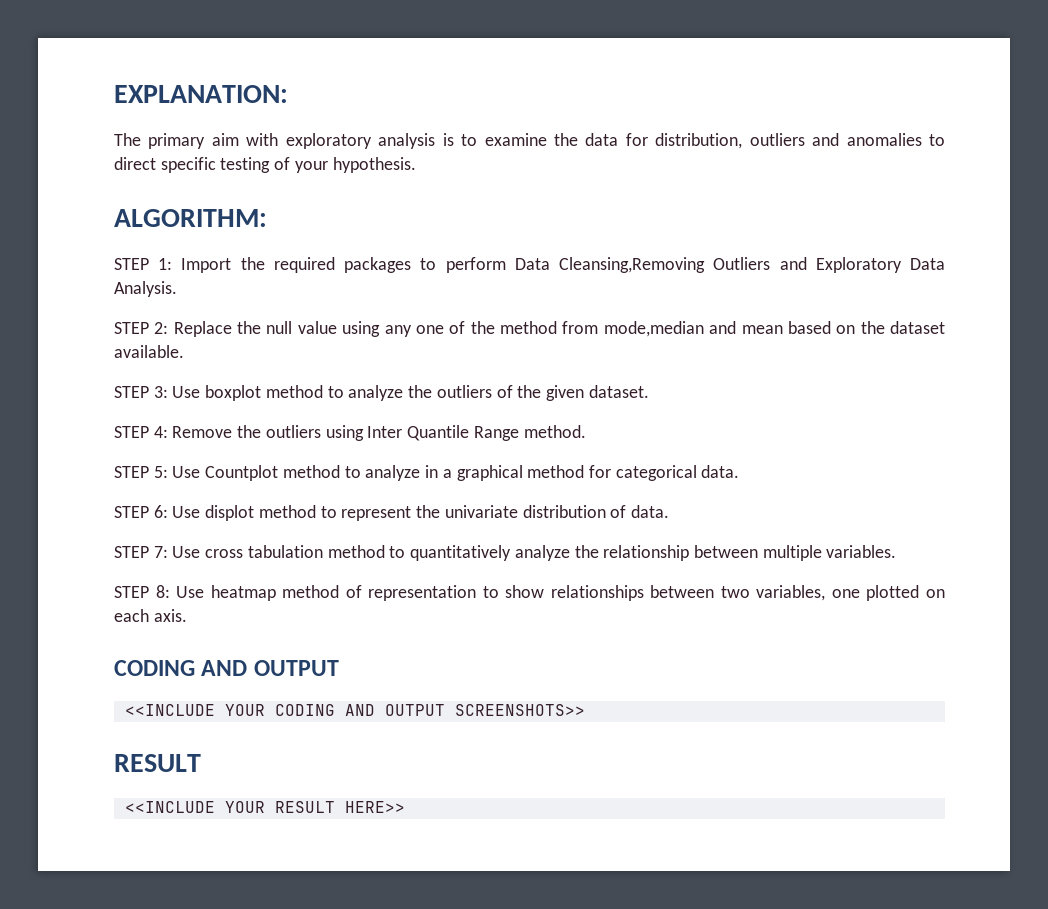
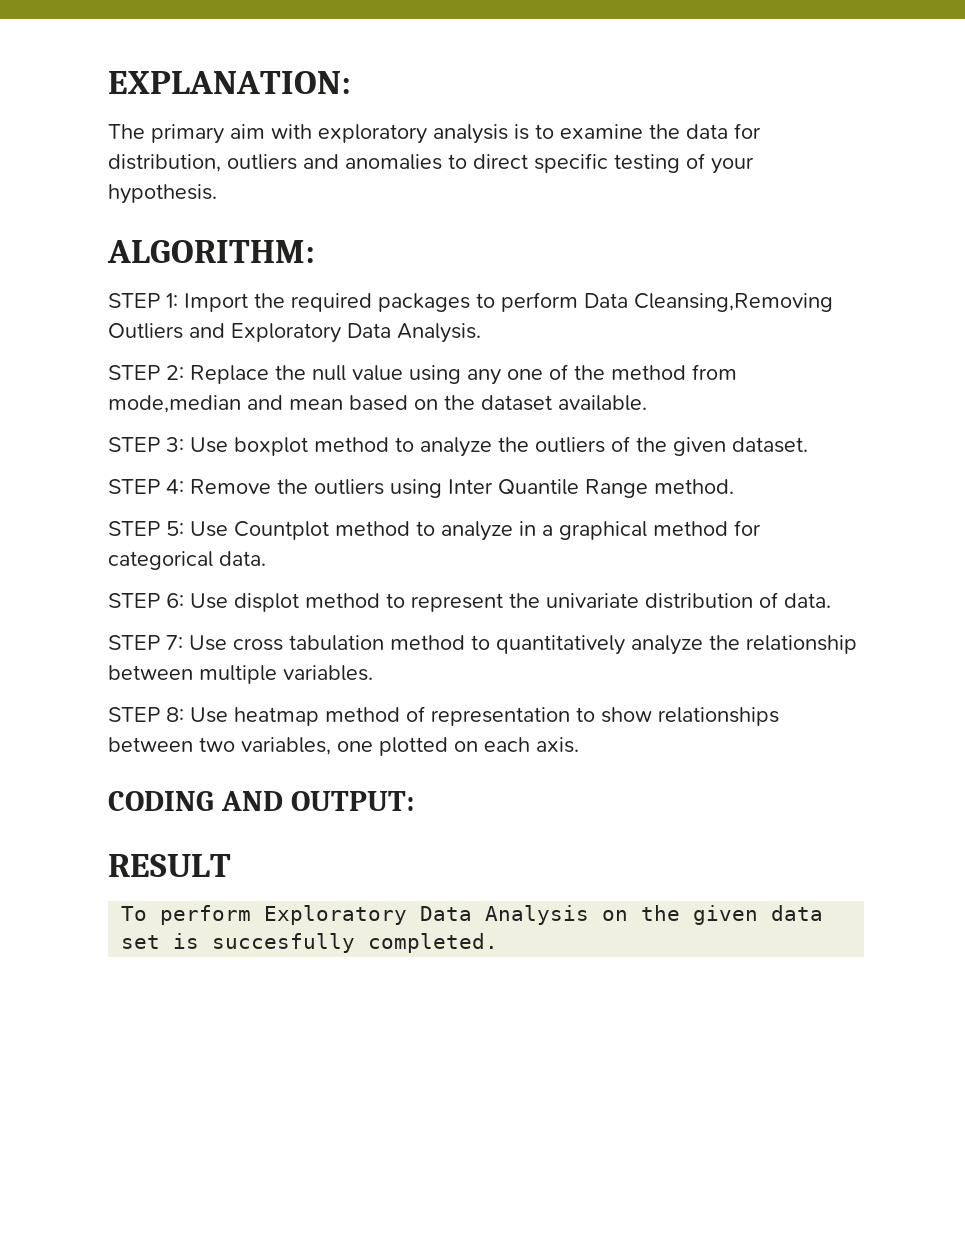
[253,660,339,676] [124,704,585,716] [114,754,201,772] [124,801,405,813] OUTPUT // <<INCLUDE YOUR CODING AND OUTPUT SCREENSHOTS>> // RESULT // <<INCLUDE YOUR RESULT HERE>> -> [290,791,414,811] [108,854,231,877] [121,905,824,925] [121,933,499,953] OUTPUT: // RESULT // To perform Exploratory Data Analysis on the given data set is succesfully completed.

